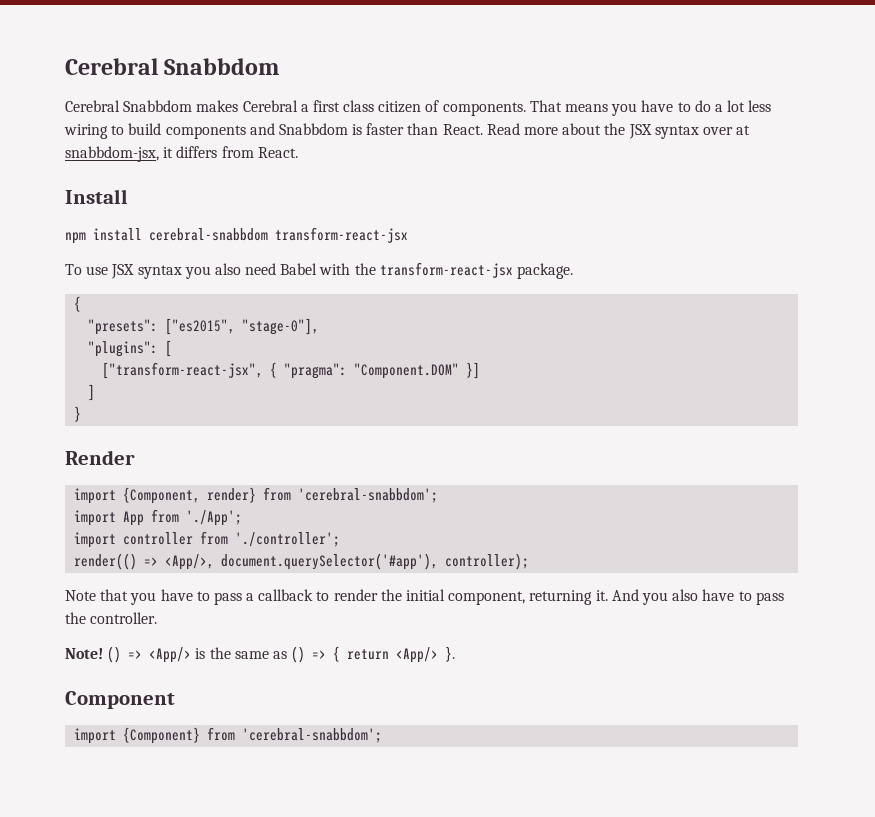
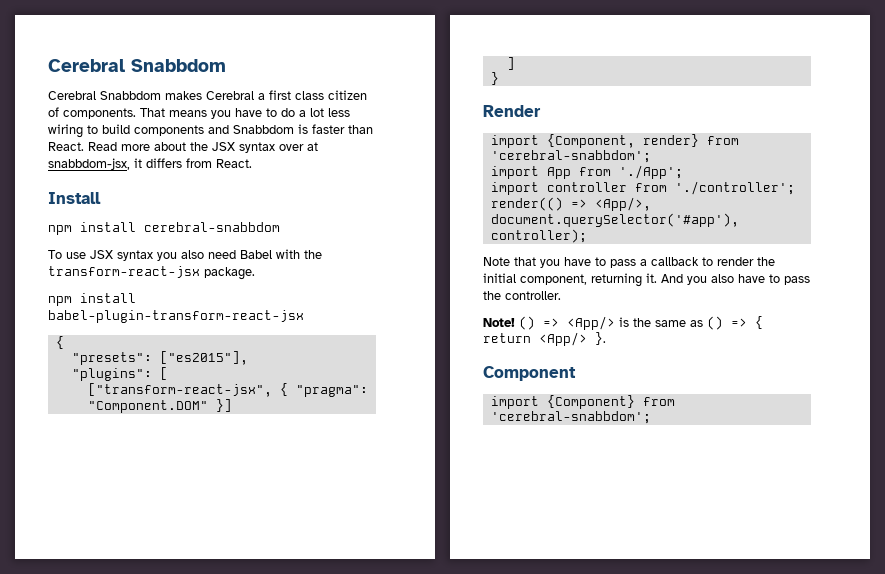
[275,227,408,243] transform-react-jsx -> (280, 227) none
(574, 271) none -> [48,293,136,306] [48,310,304,323] // npm install babel-plugin-transform-react-jsx
[165,318,320,335] ["es2015", "stage-0"], -> [159,351,248,365] ["es2015"],

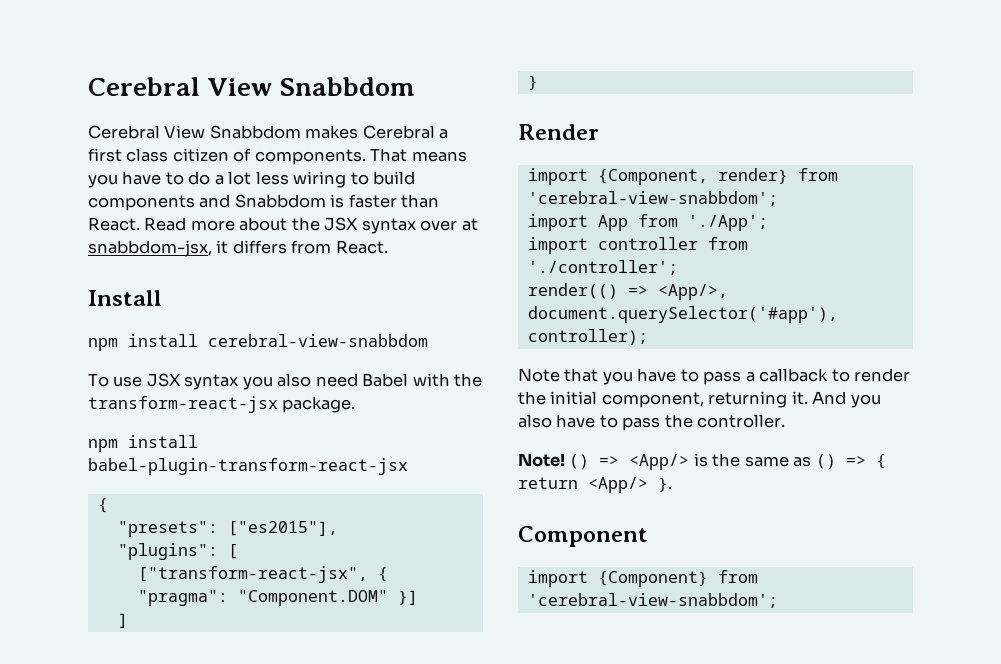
[48,59,125,72] Cerebral -> [88,77,273,96] Cerebral View
(96, 95) none -> [164,125,206,139] View
[144,222,280,232] cerebral-snabbdom -> [208,334,428,347] cerebral-view-snabbdom
[490,150,651,163] 'cerebral-snabbdom'; -> [527,191,778,206] 'cerebral-view-snabbdom';
[490,411,651,424] 'cerebral-snabbdom'; -> [527,593,778,608] 'cerebral-view-snabbdom';

